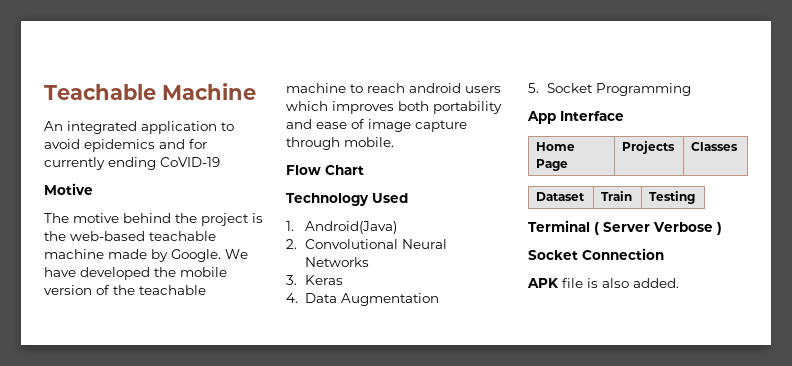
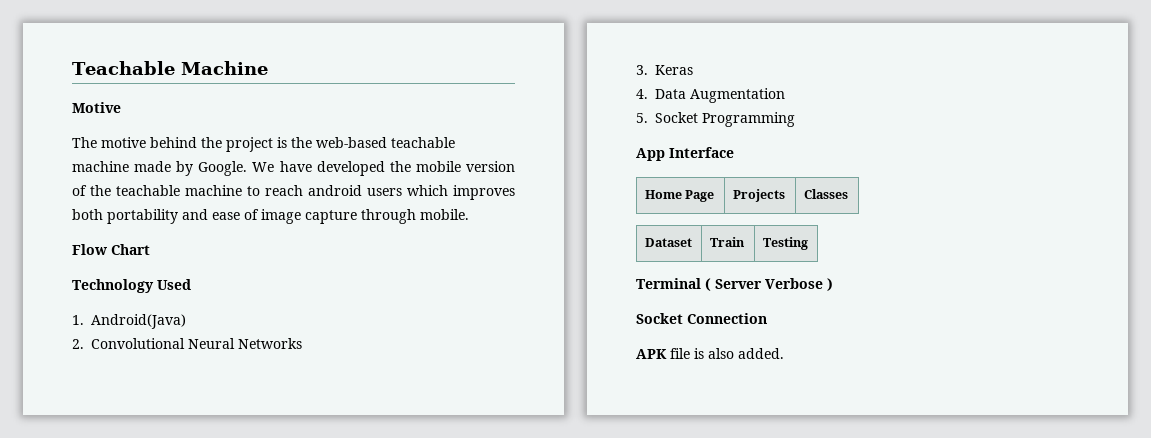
[44,121,234,134] [44,139,207,152] [44,157,220,170] // An integrated application to avoid epidemics and for currently ending CoVID-19 -> (268, 68) none

